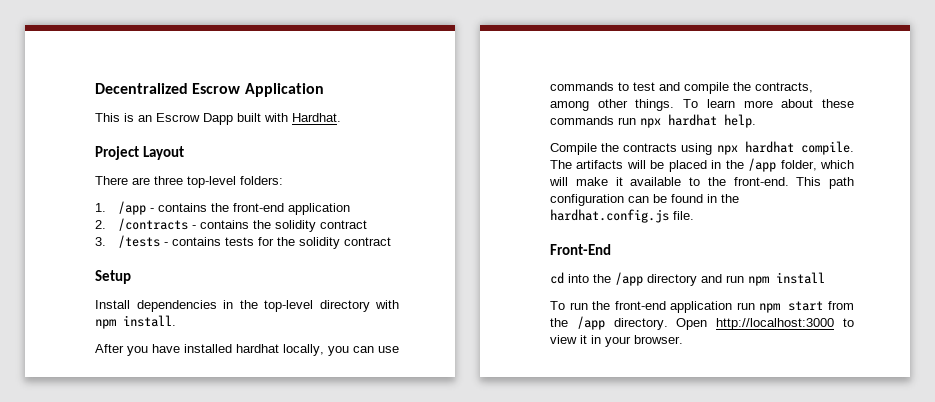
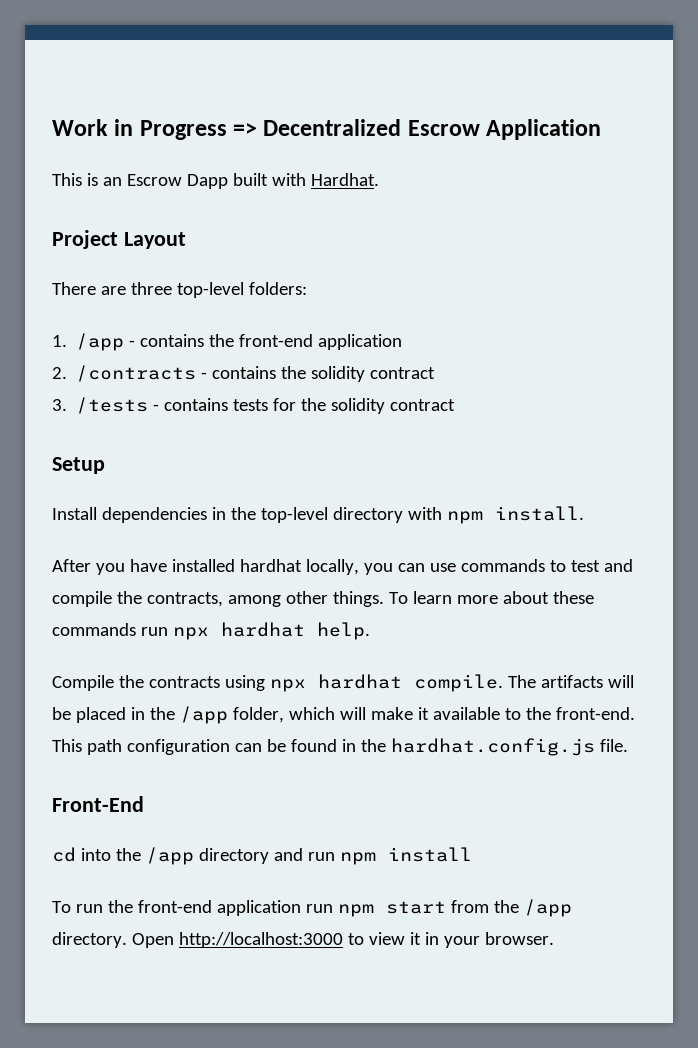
(95, 88) none -> [52,119,258,140] Work in Progress =>

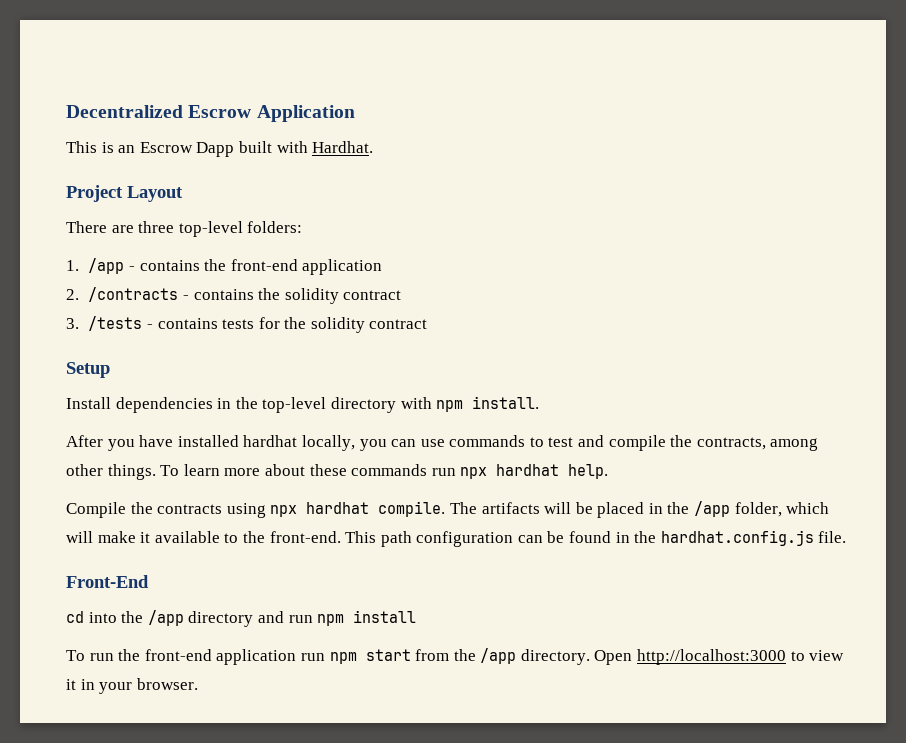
[52,119,258,140] Work in Progress => -> (66, 111) none

